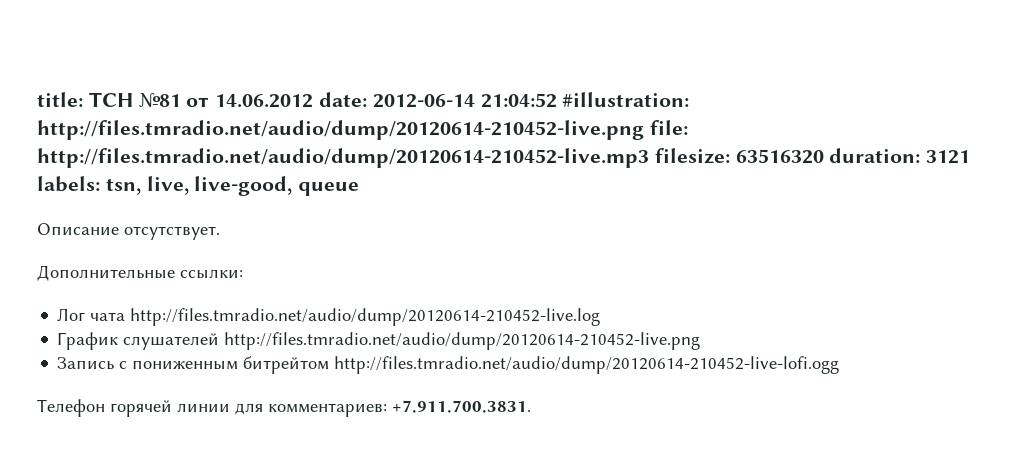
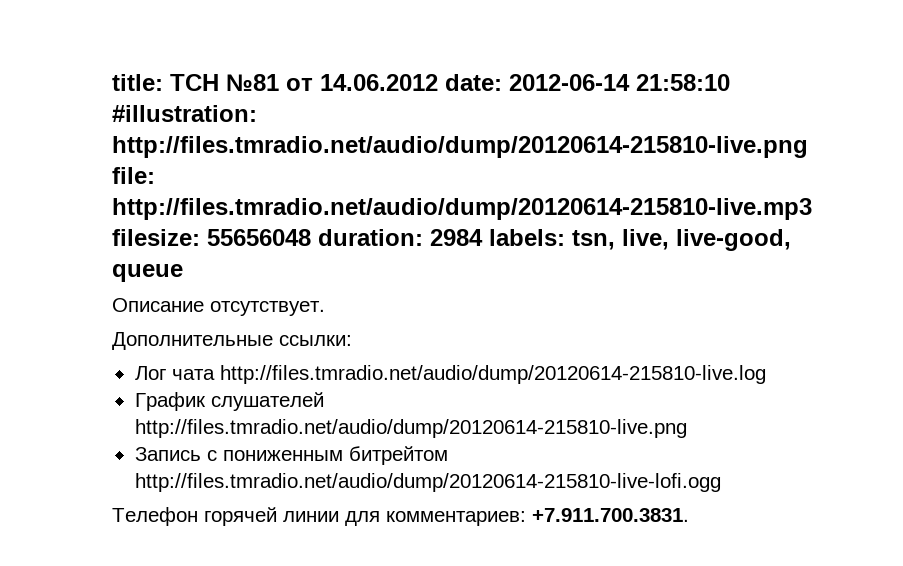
[480,92,690,108] [37,120,688,140] [37,148,971,168] 21:04:52 #illustration: http://files.tmradio.net/audio/dump/20120614-210452-live.png file: http://files.tmradio.net/audio/dump/20120614-210452-live.mp3 filesize: 63516320 duration: 3121 -> [636,74,730,91] [112,105,257,122] [112,136,808,158] [112,167,155,184] [112,198,812,220] [112,229,483,246] 21:58:10 #illustration: http://files.tmradio.net/audio/dump/20120614-215810-live.png file: http://files.tmradio.net/audio/dump/20120614-215810-live.mp3 filesize: 55656048 duration: 2984
[130,308,601,326] http://files.tmradio.net/audio/dump/20120614-210452-live.log -> [219,365,766,384] http://files.tmradio.net/audio/dump/20120614-215810-live.log
[224,332,701,350] http://files.tmradio.net/audio/dump/20120614-210452-live.png -> [134,419,687,438] http://files.tmradio.net/audio/dump/20120614-215810-live.png
[334,356,840,374] http://files.tmradio.net/audio/dump/20120614-210452-live-lofi.ogg -> [134,473,721,492] http://files.tmradio.net/audio/dump/20120614-215810-live-lofi.ogg

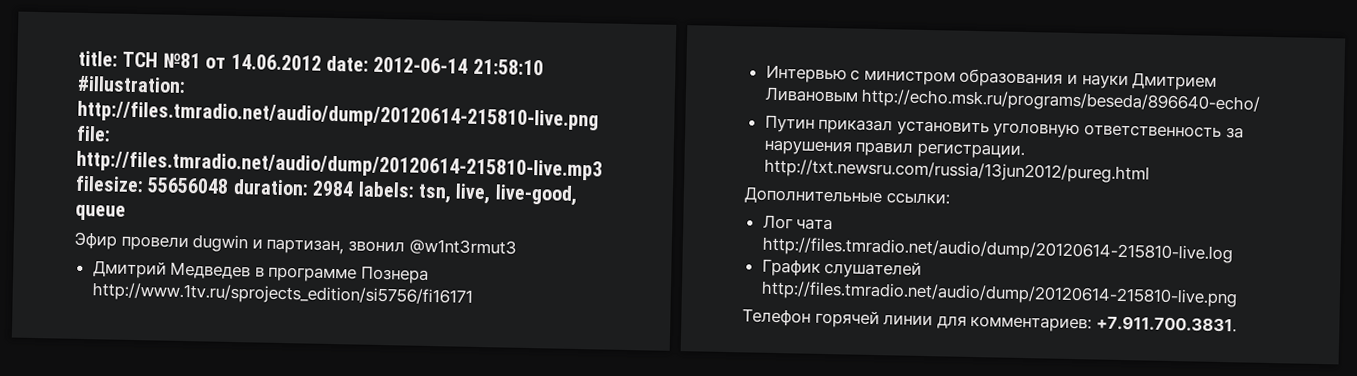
[112,298,325,316] Описание отсутствует. -> [74,231,517,256] [92,260,430,284] [91,282,473,307] [765,64,1218,91] [764,86,1261,114] [764,114,1244,139] [763,139,1025,160] [763,158,1150,184] Эфир провели dugwin и партизан, звонил @w1nt3rmut3 // Дмитрий Медведев в программе Познера http://www.1tv.ru/sprojects_edition/si5756/fi16171 // Интервью с министром образования и науки Дмитрием Ливановым http://echo.msk.ru/programs/beseda/896640-echo/ // Путин приказал установить уголовную ответственность за нарушения правил регистрации. http://txt.newsru.com/russia/13jun2012/pureg.html
[134,446,448,465] [134,473,721,492] // Запись с пониженным битрейтом http://files.tmradio.net/audio/dump/20120614-215810-live-lofi.ogg -> (1238, 294) none

